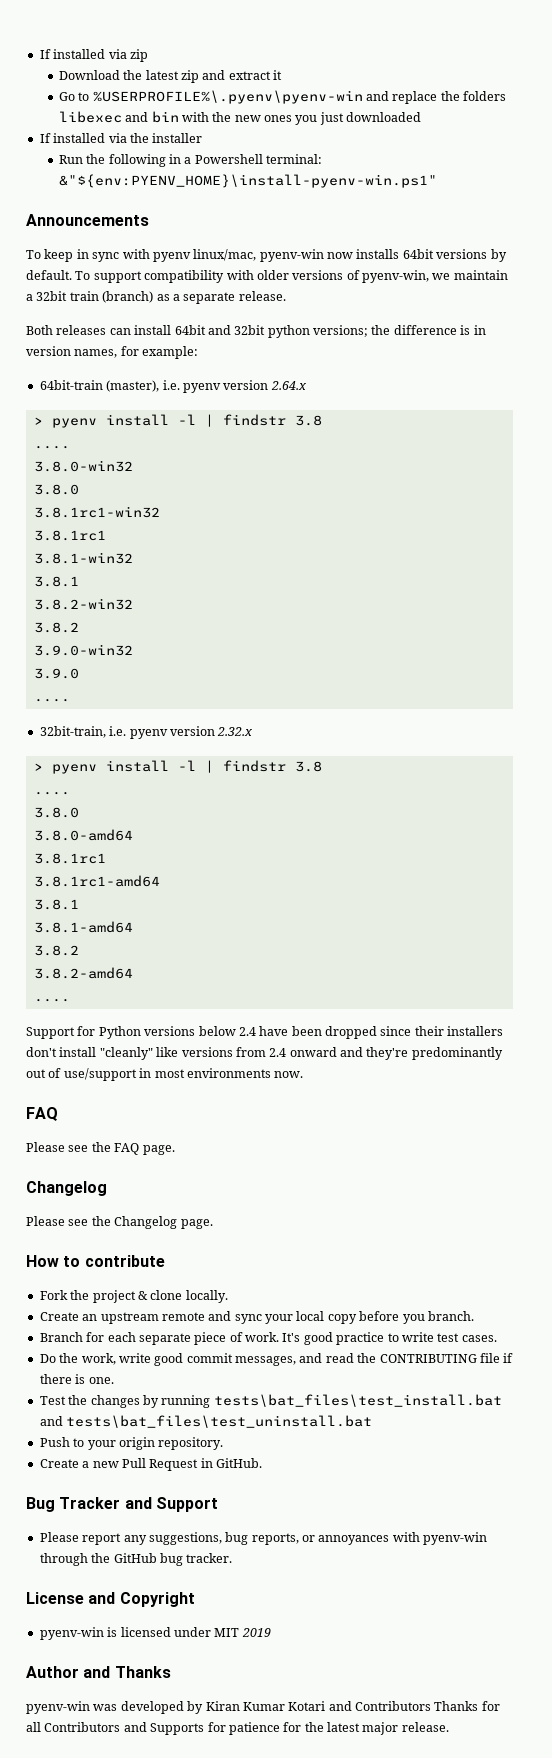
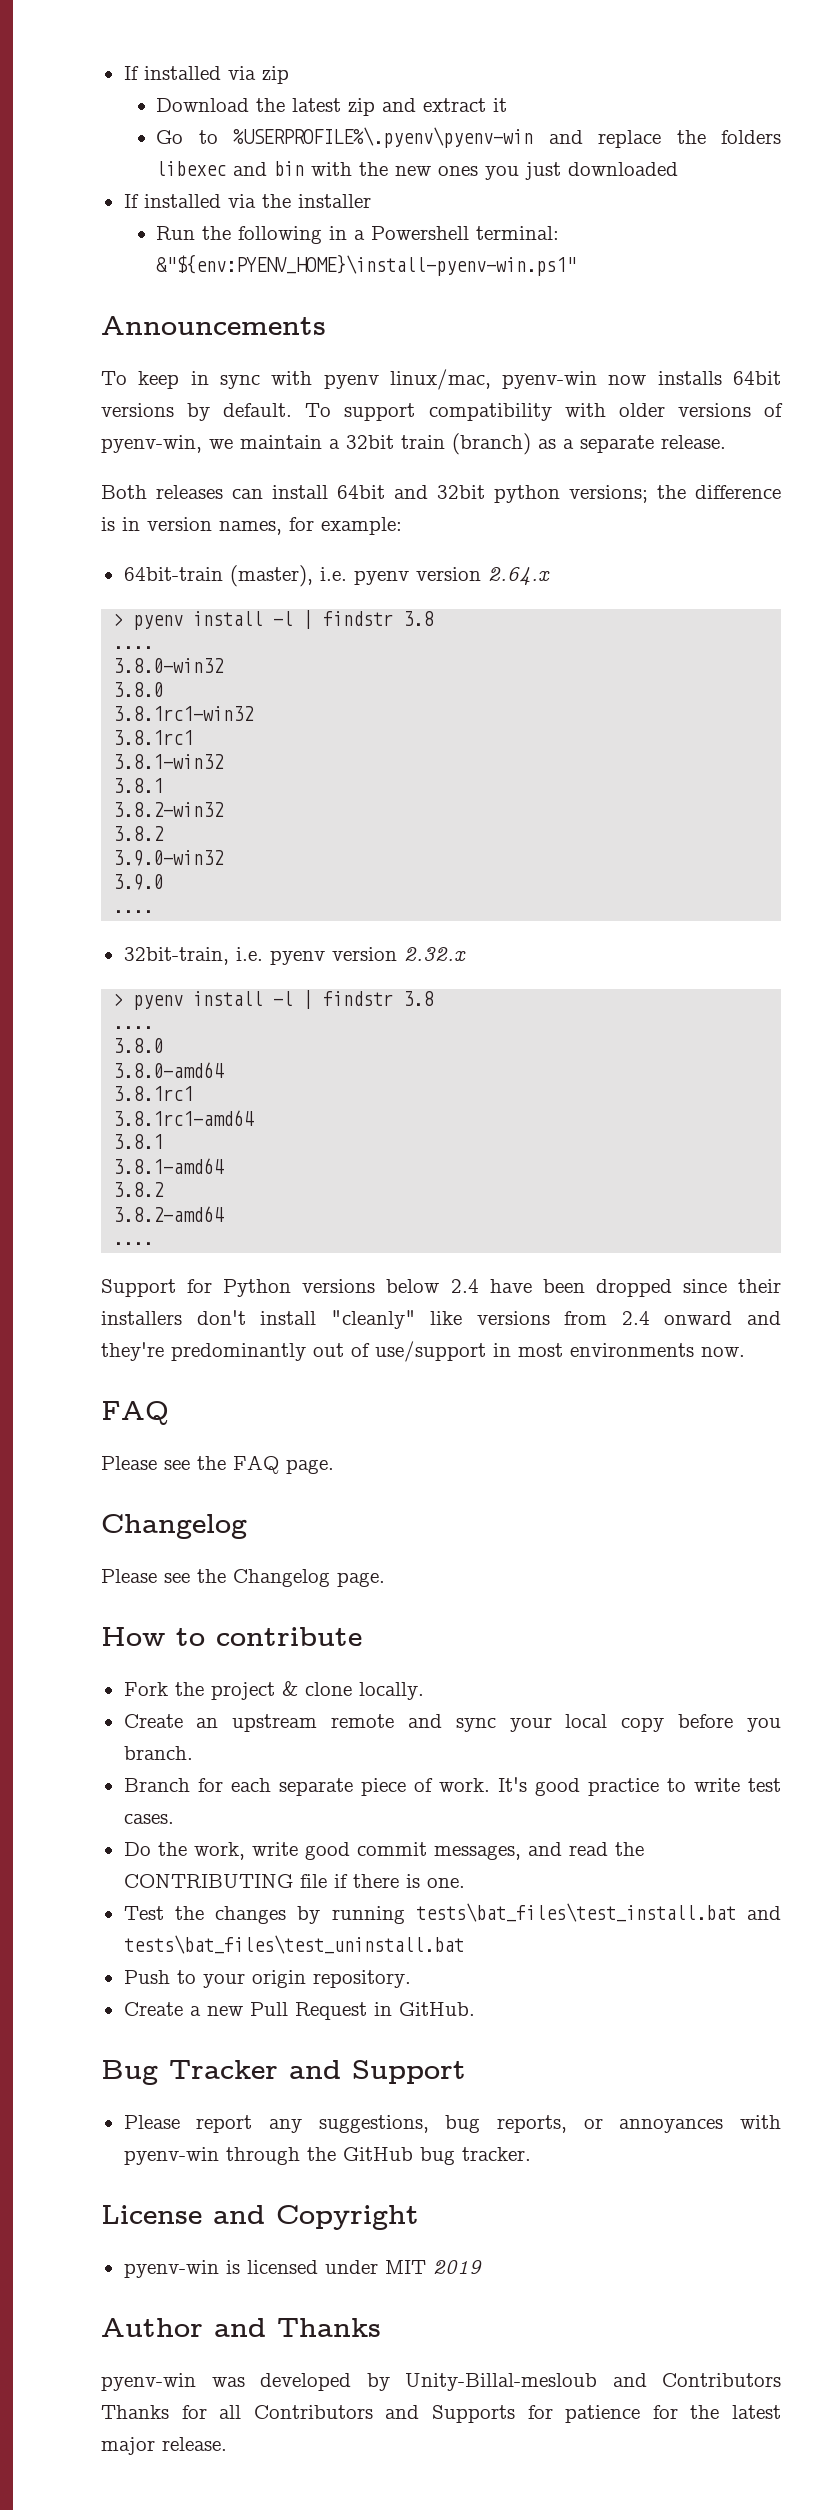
[205,1701,326,1711] Kiran Kumar Kotari -> [405,2373,597,2391] Unity-Billal-mesloub

